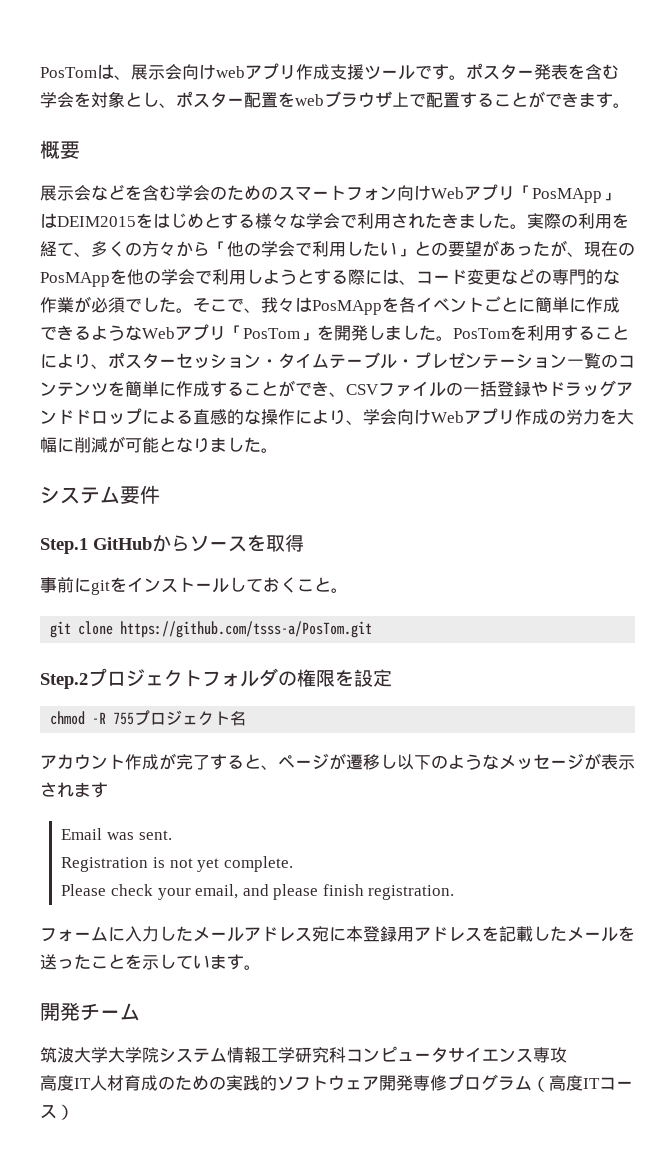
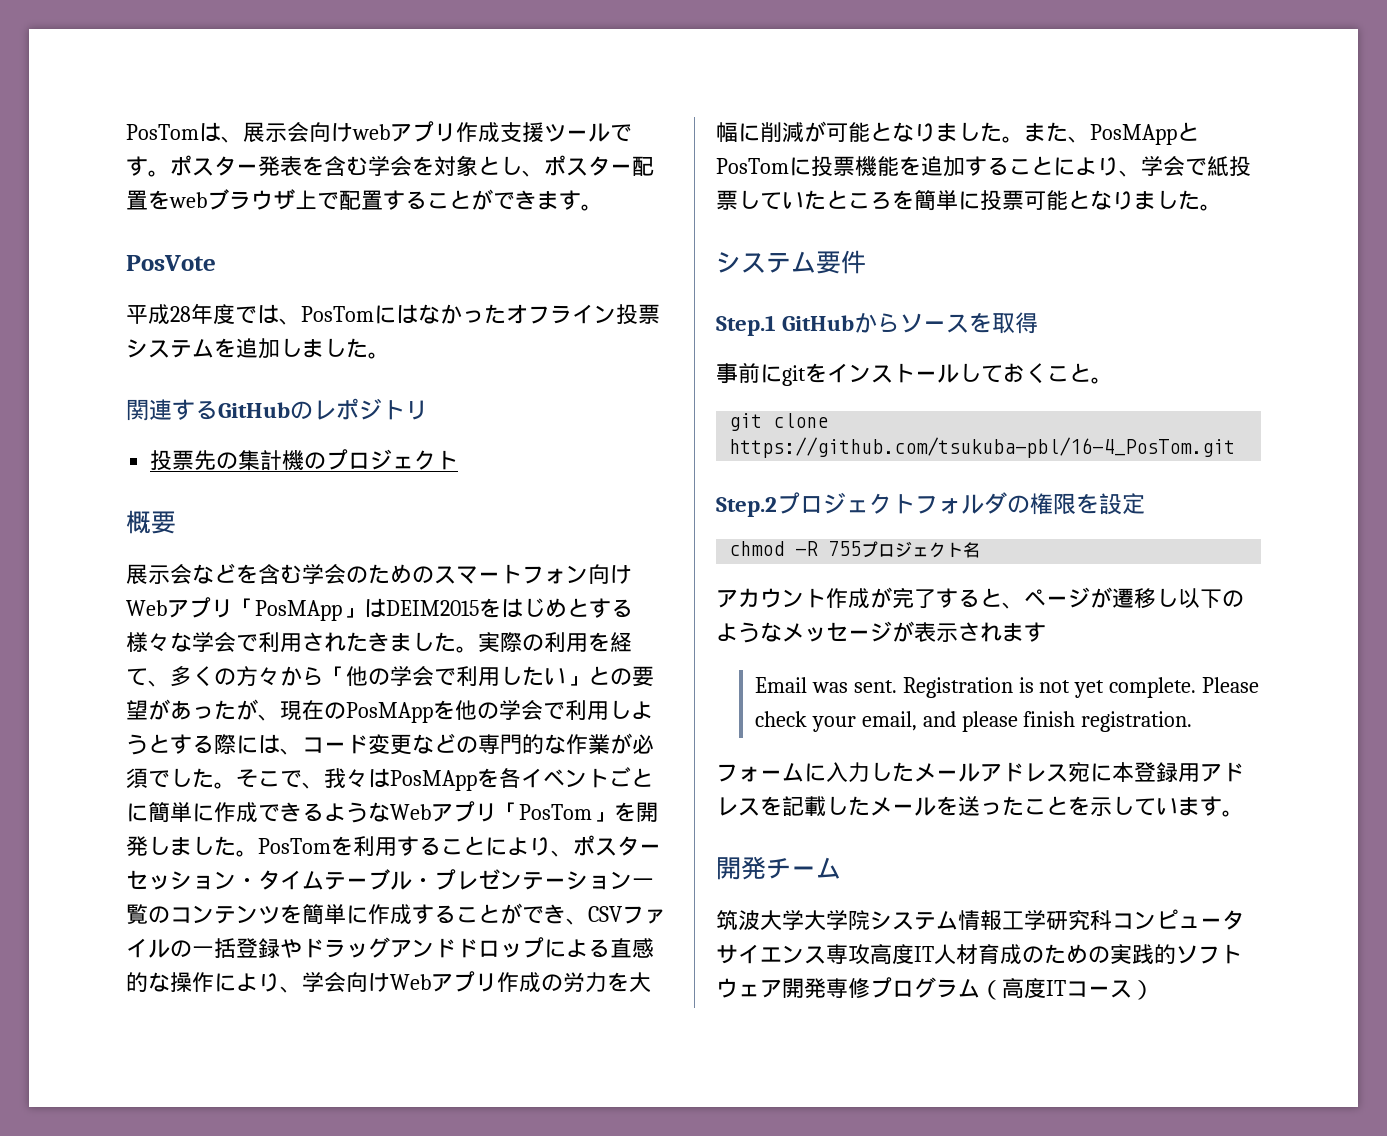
(630, 105) none -> [126,255,216,271] [126,303,660,325] [126,338,390,359] [126,398,428,421] [150,449,459,471] // PosVote // 平成28年度では、PosTomにはなかったオフライン投票システムを追加しました。 // 関連するGitHubのレポジトリ // 投票先の集計機のプロジェクト
(278, 450) none -> [1024,122,1199,145] [716,156,1251,177] [716,190,1222,211] また、PosMAppとPosTomに投票機能を追加することにより、学会で紙投票していたところを簡単に投票可能となりました。
[120,621,373,638] https://github.com/tsss-a/PosTom.git -> [729,437,1236,458] https://github.com/tsukuba-pbl/16-4_PosTom.git
(172, 835) // -> (897, 686) none
(293, 864) // -> (1197, 687) none
(567, 1055) // -> (870, 954) none

